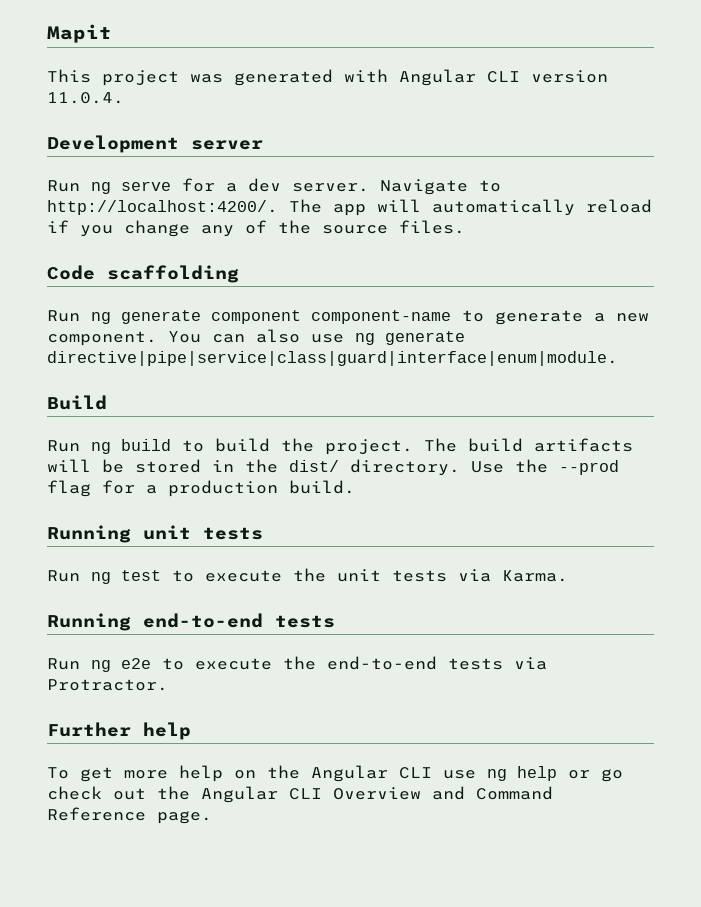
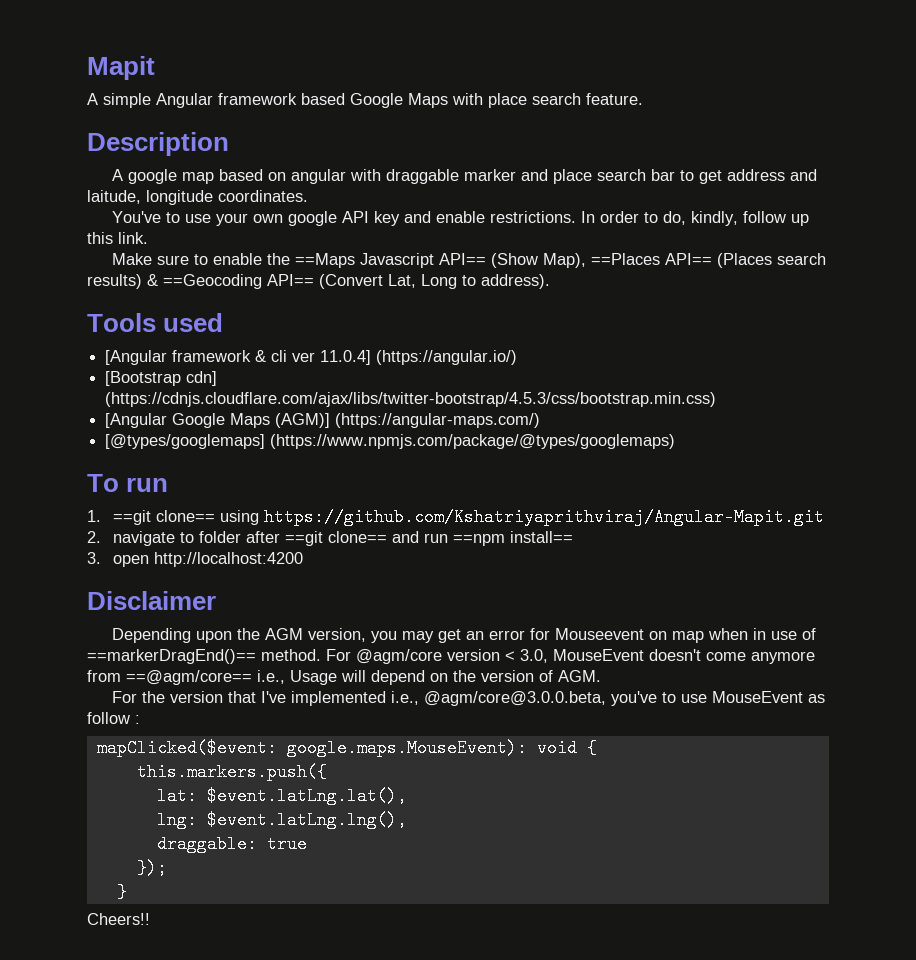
[47,69,608,86] [47,92,124,104] [47,135,263,153] [47,178,501,195] [47,199,652,216] [47,220,465,237] [47,265,239,283] [47,310,649,325] [47,329,465,346] [47,351,618,366] [47,395,107,410] [47,438,633,455] [47,459,619,476] [47,480,355,497] [47,525,263,543] [47,568,568,584] [47,613,335,631] [47,656,547,672] [47,679,168,691] [47,722,191,740] [47,765,623,782] [47,786,553,803] [47,807,212,824] This project was generated with Angular CLI version 11.0.4. // Development server // Run ng serve for a dev server. Navigate to http://localhost:4200/. The app will automatically reload if you change any of the source files. // Code scaffolding // Run ng generate component component-name to generate a new component. You can also use ng generate directive|pipe|service|class|guard|interface|enum|module. // Build // Run ng build to build the project. The build artifacts will be stored in the dist/ directory. Use the --prod flag for a production build. // Running unit tests // Run ng test to execute the unit tests via Karma. // Running end-to-end tests // Run ng e2e to execute the end-to-end tests via Protractor. // Further help // To get more help on the Angular CLI use ng help or go check out the Angular CLI Overview and Command Reference page. -> [87,93,643,108] [87,132,229,156] [112,169,818,184] [87,190,308,205] [112,211,810,226] [87,232,148,244] [112,253,827,268] [87,274,550,289] [87,313,224,332] [105,350,518,365] [105,371,218,386] [105,392,717,407] [105,413,541,428] [105,434,676,449] [87,474,169,492] [87,508,824,526] [87,531,573,546] [87,552,303,567] [87,591,216,610] [112,628,817,643] [87,649,815,664] [87,670,601,685] [112,691,826,706] [87,712,140,724] [96,739,597,757] [136,763,327,781] [156,787,407,805] [156,811,407,829] [156,835,307,853] [136,859,167,877] [116,883,127,901] [87,913,150,925] A simple Angular framework based Google Maps with place search feature. // Description // A google map based on angular with draggable marker and place search bar to get address and laitude, longitude coordinates. // You've to use your own google API key and enable restrictions. In order to do, kindly, follow up this link. // Make sure to enable the ==Maps Javascript API== (Show Map), ==Places API== (Places search results) & ==Geocoding API== (Convert Lat, Long to address). // Tools used // [Angular framework & cli ver 11.0.4] (https://angular.io/) // [Bootstrap cdn] (https://cdnjs.cloudflare.com/ajax/libs/twitter-bootstrap/4.5.3/css/bootstrap.min.css) // [Angular Google Maps (AGM)] (https://angular-maps.com/) // [@types/googlemaps] (https://www.npmjs.com/package/@types/googlemaps) // To run // 1. ==git clone== using https://github.com/Kshatriyaprithviraj/Angular-Mapit.git // 2. navigate to folder after ==git clone== and run ==npm install== // 3. open http://localhost:4200 // Disclaimer // Depending upon the AGM version, you may get an error for Mouseevent on map when in use of ==markerDragEnd()== method. For @agm/core version < 3.0, MouseEvent doesn't come anymore from ==@agm/core== i.e., Usage will depend on the version of AGM. // For the version that I've implemented i.e., @agm/core@3.0.0.beta, you've to use MouseEvent as follow : // mapClicked($event: google.maps.MouseEvent): void { // this.markers.push({ // lat: $event.latLng.lat(), // lng: $event.latLng.lng(), // draggable: true // }); // } // Cheers!!

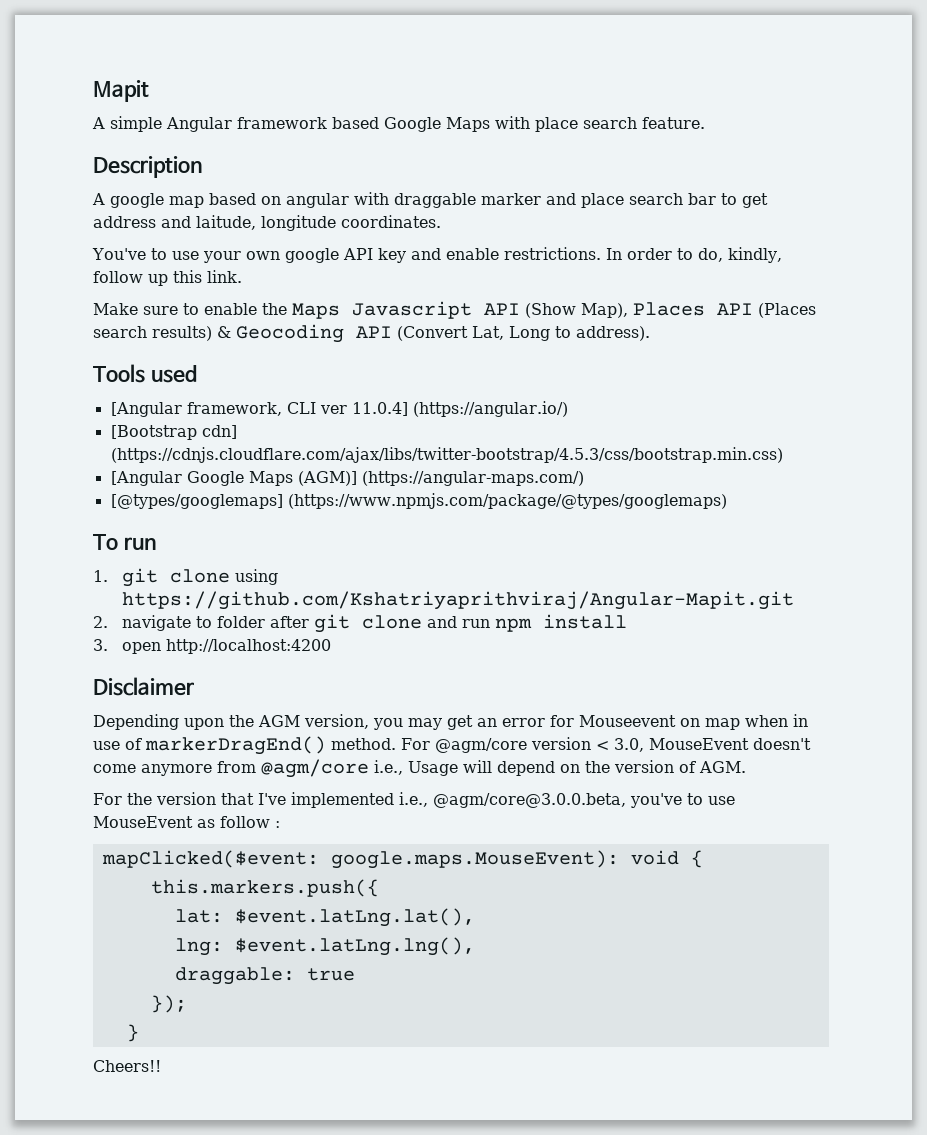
[295,253,713,268] ==Maps Javascript API== (Show Map), ==Places API== -> [292,301,753,319] Maps Javascript API (Show Map), Places API
[163,274,314,289] ==Geocoding API== -> [236,324,392,343] Geocoding API
[172,350,288,362] framework & cli -> [186,402,316,416] framework, CLI
[112,510,215,525] ==git clone== -> [122,568,231,587] git clone
[284,531,573,546] ==git clone== and run ==npm install== -> [314,614,628,633] git clone and run npm install
[87,649,256,664] ==markerDragEnd()== -> [145,736,326,755] markerDragEnd()
[126,670,252,685] ==@agm/core== -> [261,759,369,778] @agm/core

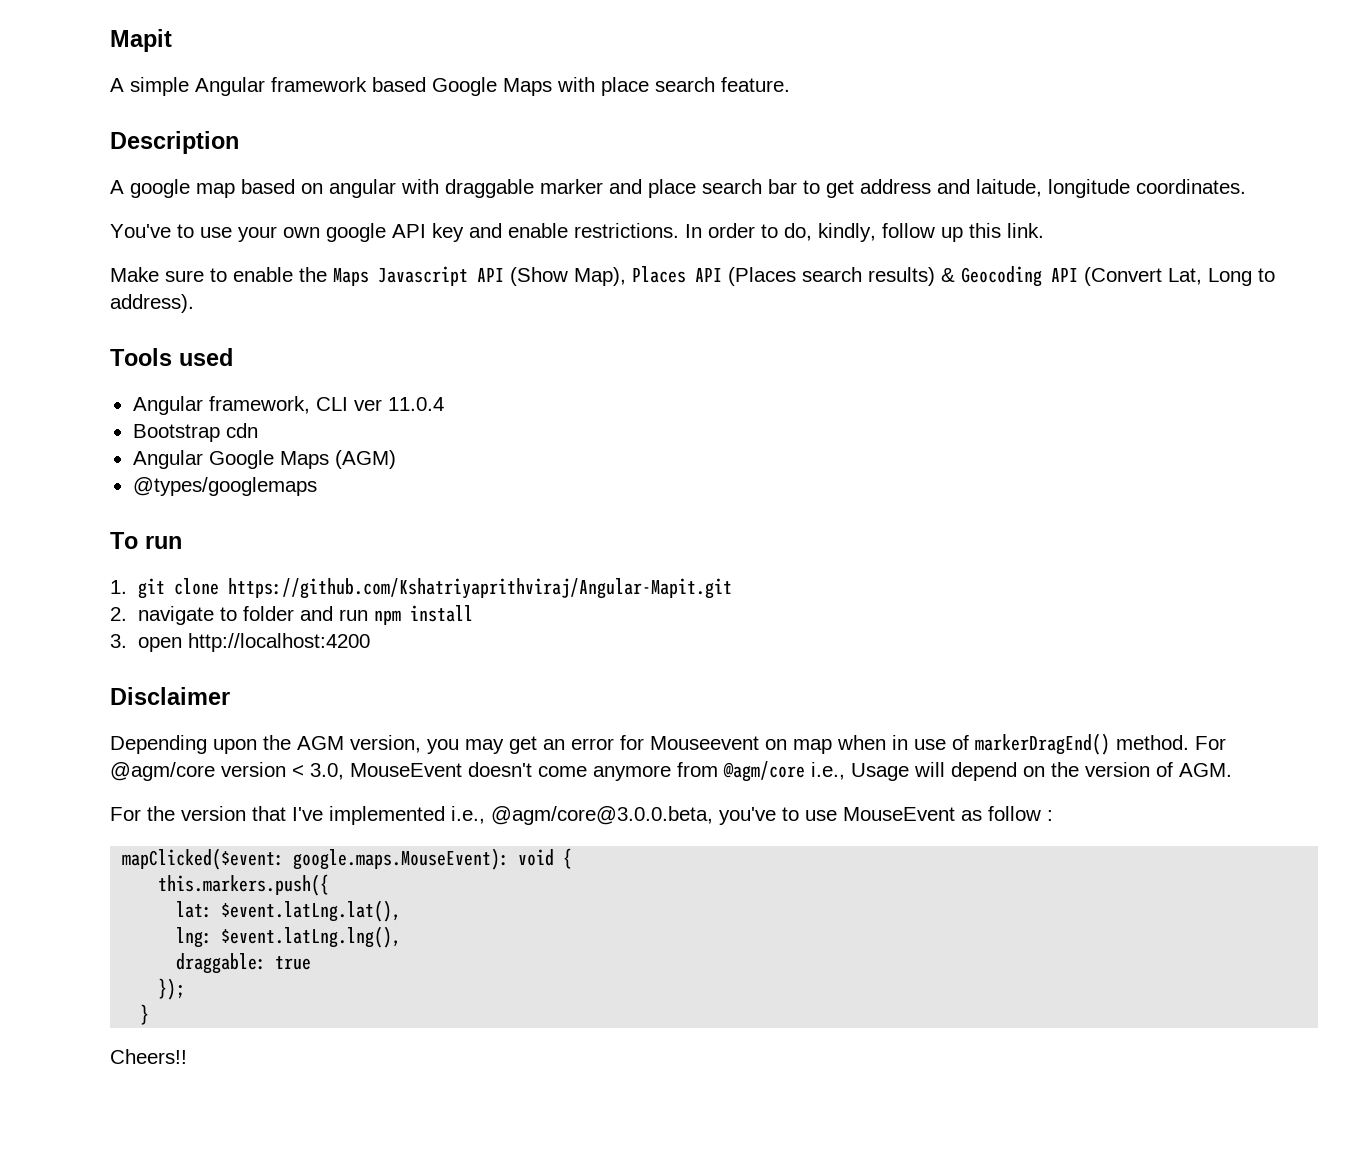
[110,402,182,417] [Angular -> [132,396,203,415] Angular
[351,401,568,417] [110,425,237,440] [110,447,783,463] [110,471,584,486] [110,493,727,509] 11.0.4] (https://angular.io/) // [Bootstrap cdn] (https://cdnjs.cloudflare.com/ajax/libs/twitter-bootstrap/4.5.3/css/bootstrap.min.css) // [Angular Google Maps (AGM)] (https://angular-maps.com/) // [@types/googlemaps] (https://www.npmjs.com/package/@types/googlemaps) -> [387,397,444,411] [132,423,258,442] [132,450,396,469] [132,477,317,496] 11.0.4 // Bootstrap cdn // Angular Google Maps (AGM) // @types/googlemaps
[235,569,279,585] using -> (220, 586) none
[270,614,423,633] after git clone -> (295, 613) none

